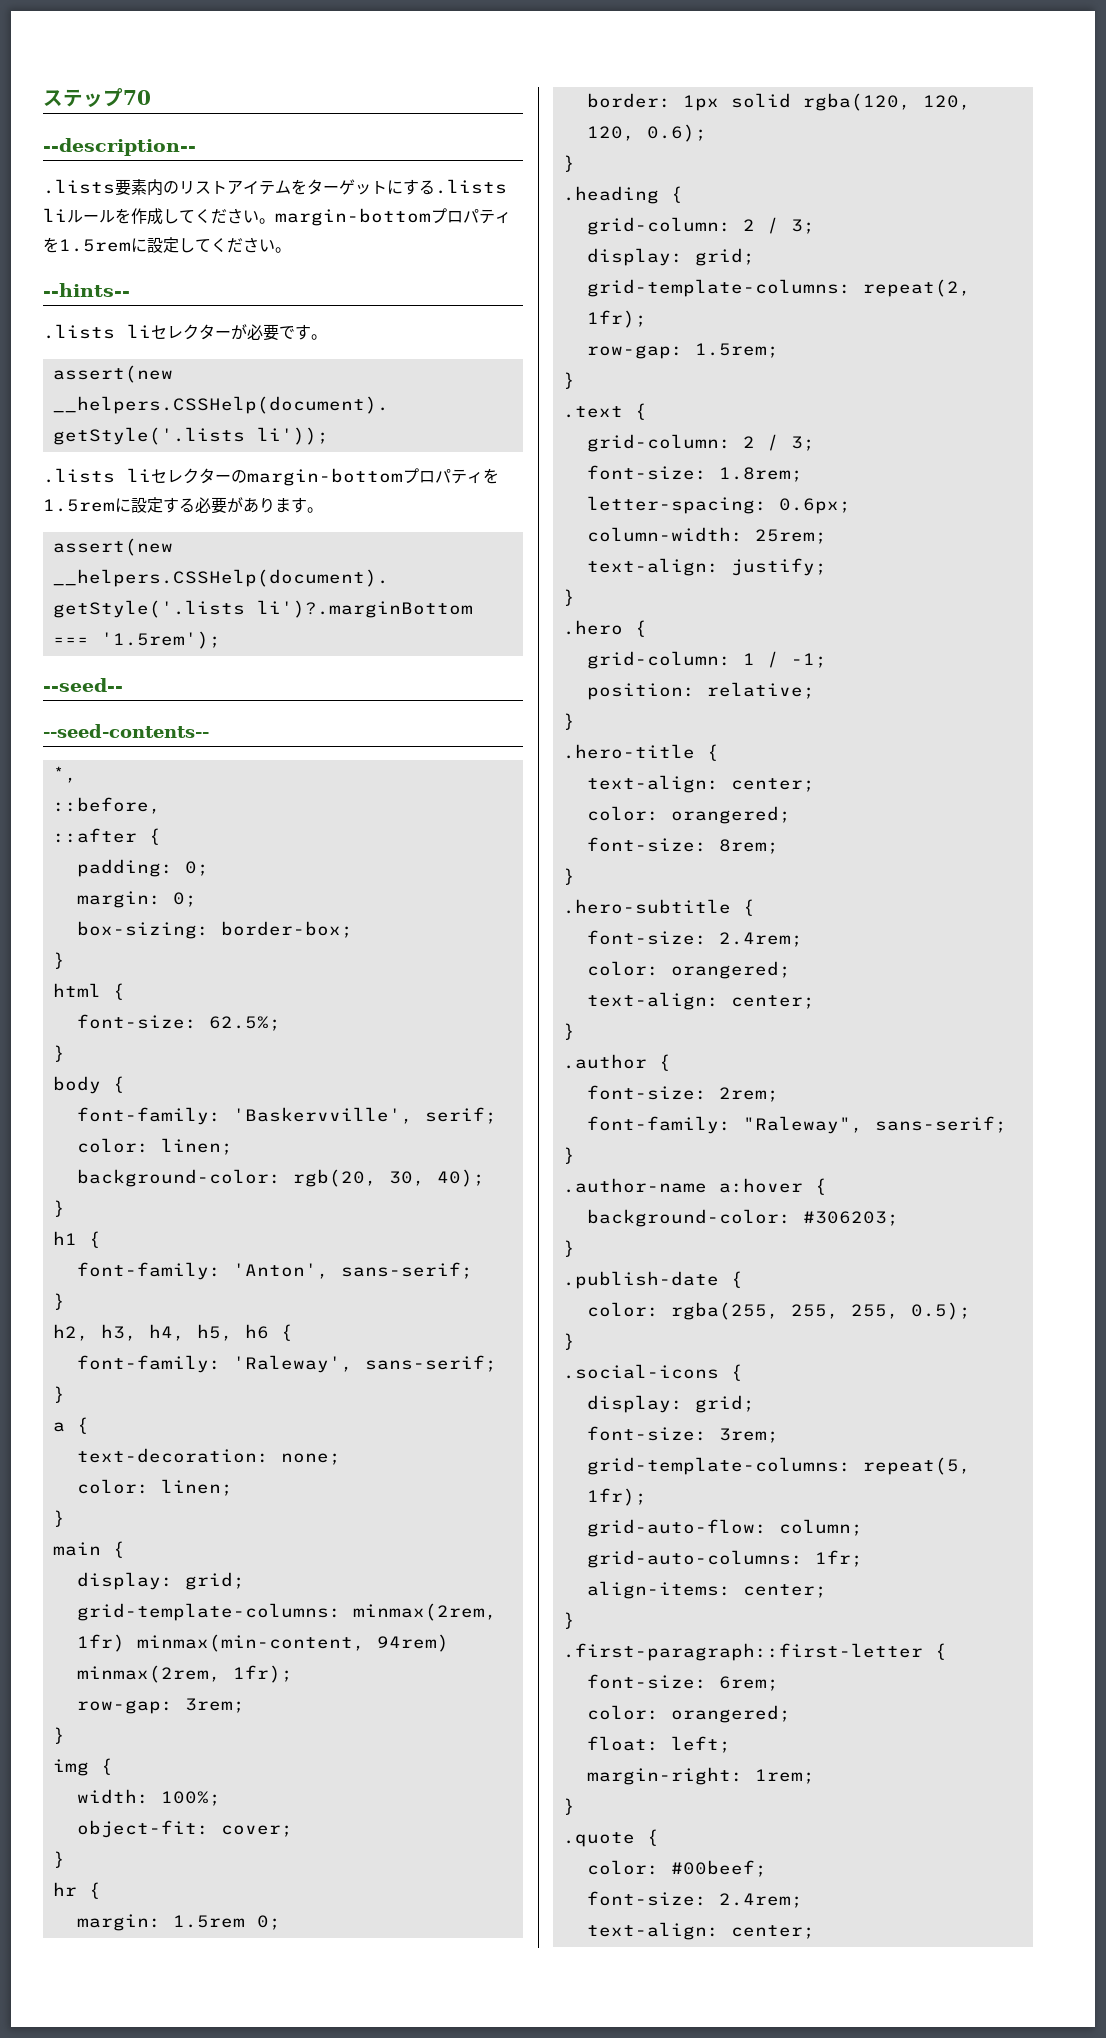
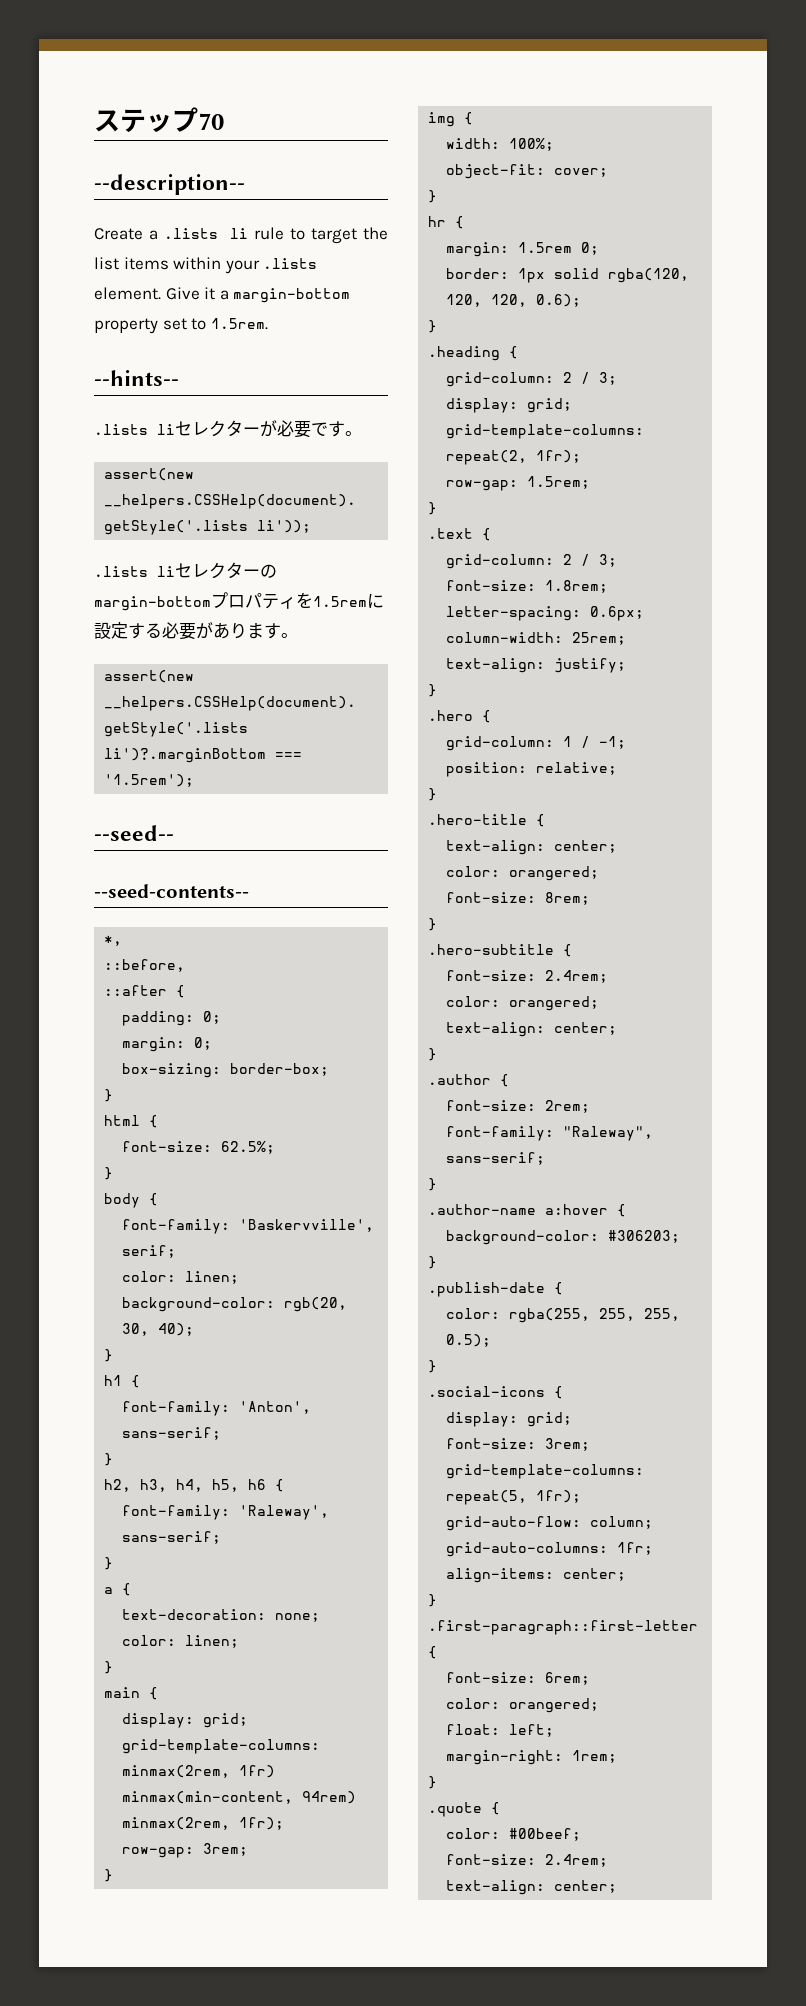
[43,179,507,196] [43,208,511,226] [43,237,291,253] .lists要素内のリストアイテムをターゲットにする.lists liルールを作成してください。margin-bottomプロパティを1.5remに設定してください。 -> [94,227,388,244] [94,257,318,274] [94,287,351,303] [94,318,268,334] Create a .lists li rule to target the list items within your .lists element. Give it a margin-bottom property set to 1.5rem.

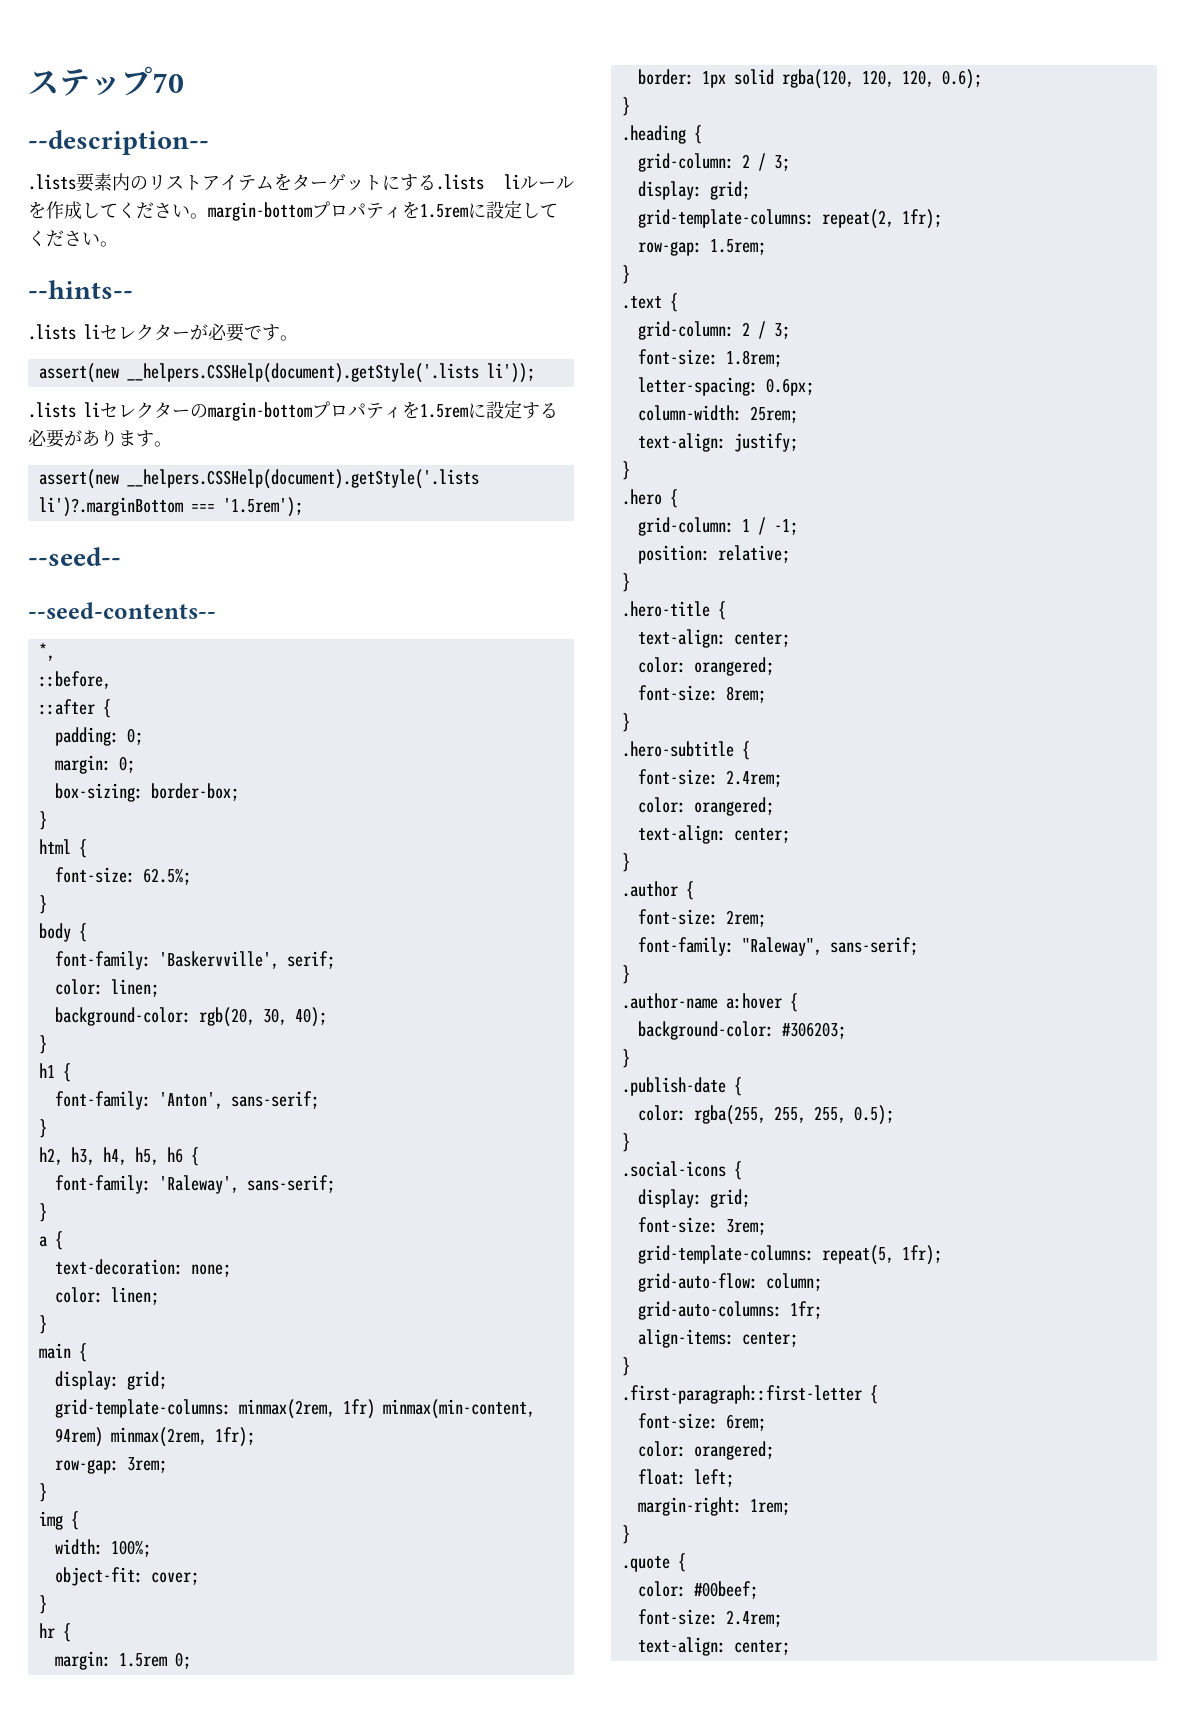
[94,227,388,244] [94,257,318,274] [94,287,351,303] [94,318,268,334] Create a .lists li rule to target the list items within your .lists element. Give it a margin-bottom property set to 1.5rem. -> [28,173,574,192] [28,200,558,221] [28,230,118,247] .lists要素内のリストアイテムをターゲットにする.lists liルールを作成してください。margin-bottomプロパティを1.5remに設定してください。

